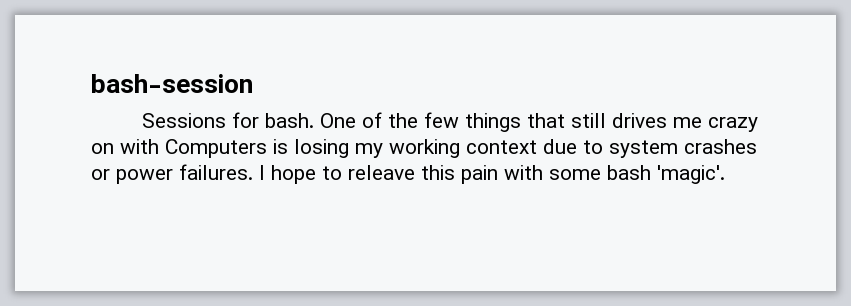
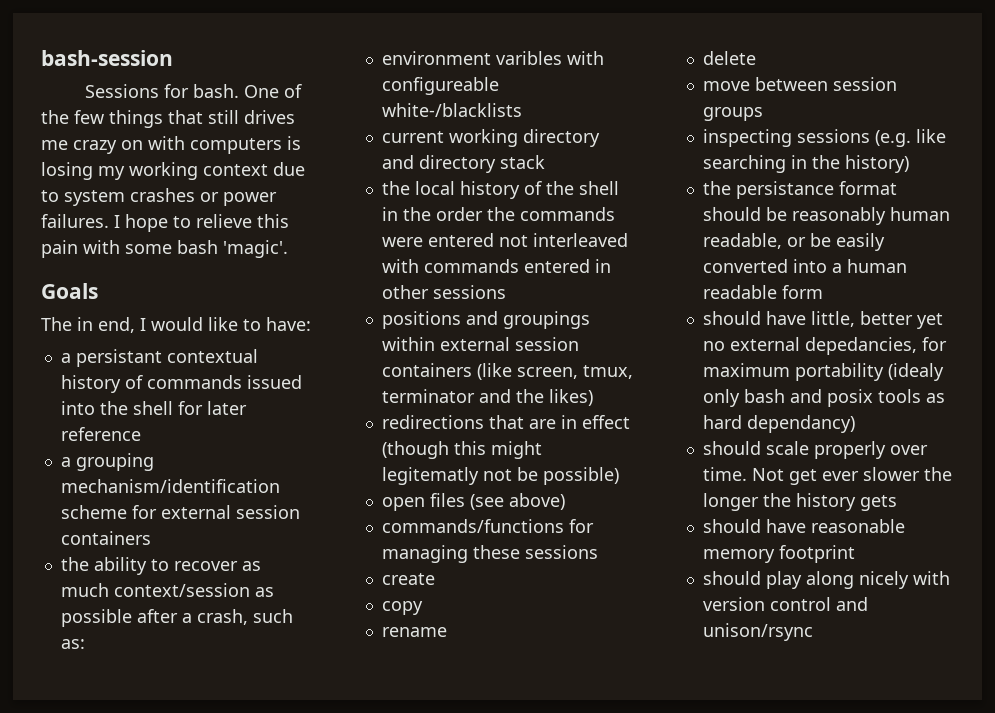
[165,139,267,158] Computers -> [190,138,282,154] computers
[348,165,415,180] releave -> [196,214,252,228] relieve
(725, 174) none -> [41,283,98,299] [41,317,311,333] [60,349,258,367] [60,375,302,393] [60,401,247,415] [60,427,141,441] [60,453,154,471] [60,479,280,493] [60,505,300,519] [60,531,151,545] [60,557,261,575] [60,583,274,597] [60,609,293,627] [60,639,85,649] [381,51,604,65] [381,77,499,95] [381,103,522,117] [381,129,600,147] [381,155,545,173] [381,181,619,199] [381,207,615,221] [381,233,628,247] [381,259,611,273] [381,285,506,299] [381,311,590,329] [381,337,579,351] [381,363,633,380] [381,389,593,406] [381,415,630,429] [381,441,542,459] [381,467,619,485] [381,493,565,511] [381,519,594,533] [381,545,598,563] [381,573,435,585] [381,601,423,615] [381,627,447,637] [702,51,756,65] [702,77,897,91] [702,107,763,121] [702,129,946,147] [702,155,909,173] [702,181,897,199] [702,207,950,225] [702,233,885,251] [702,259,907,273] [702,285,823,299] [702,311,943,329] [702,337,947,355] [702,363,944,381] [702,389,945,407] [702,415,855,433] [702,441,928,459] [702,467,952,485] [702,493,897,511] [702,519,905,533] [702,545,855,563] [702,571,950,589] [702,597,868,611] [702,623,813,641] // Goals // The in end, I would like to have: // a persistant contextual history of commands issued into the shell for later reference // a grouping mechanism/identification scheme for external session containers // the ability to recover as much context/session as possible after a crash, such as: // environment varibles with configureable white-/blacklists // current working directory and directory stack // the local history of the shell in the order the commands were entered not interleaved with commands entered in other sessions // positions and groupings within external session containers (like screen, tmux, terminator and the likes) // redirections that are in effect (though this might legitematly not be possible) // open files (see above) // commands/functions for managing these sessions // create // copy // rename // delete // move between session groups // inspecting sessions (e.g. like searching in the history) // the persistance format should be reasonably human readable, or be easily converted into a human readable form // should have little, better yet no external depedancies, for maximum portability (idealy only bash and posix tools as hard dependancy) // should scale properly over time. Not get ever slower the longer the history gets // should have reasonable memory footprint // should play along nicely with version control and unison/rsync

